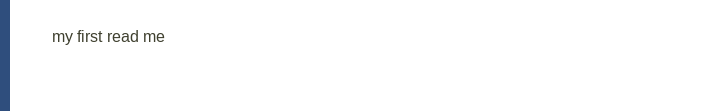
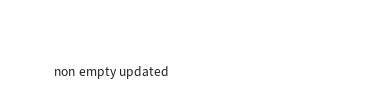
[52,30,165,45] my first read me -> [54,66,170,79] non empty updated

